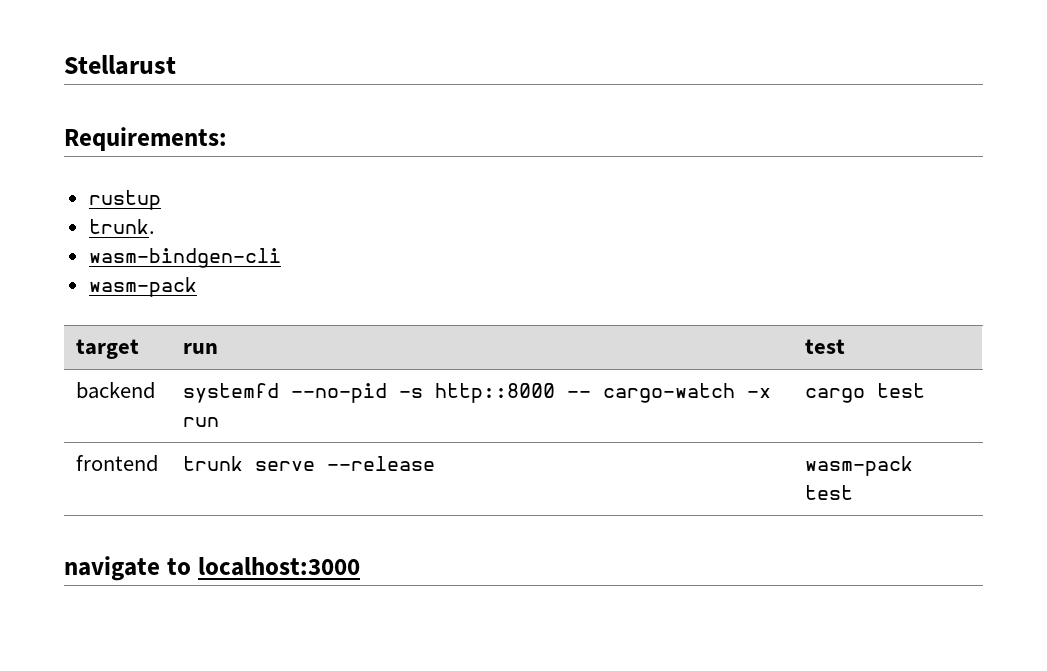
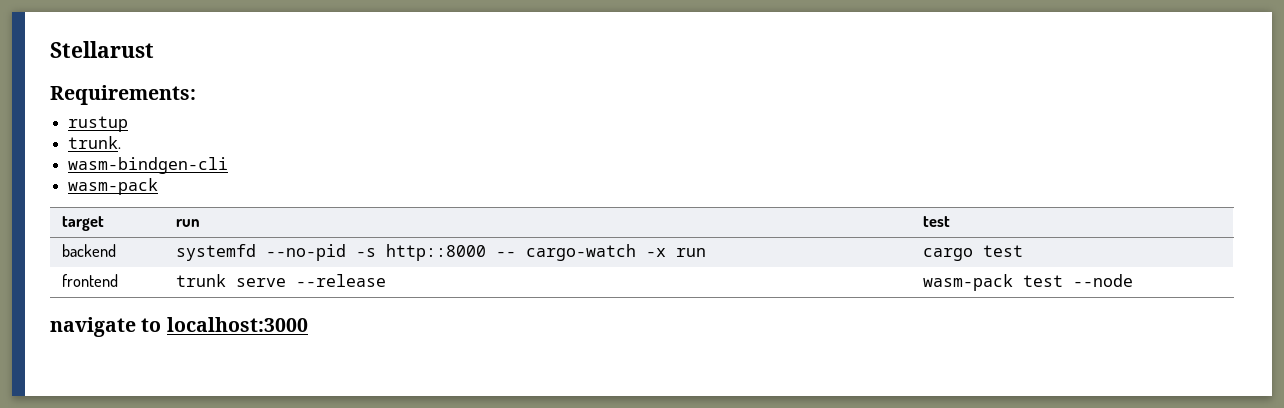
(854, 492) none -> [1072,274,1133,287] --node

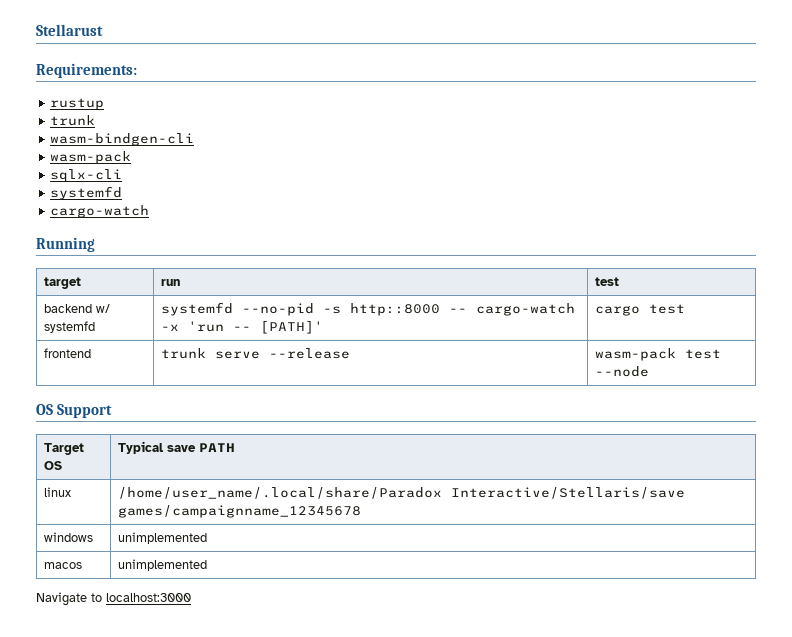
[68,136,122,149] trunk. -> [50,115,96,126] trunk
(159, 186) none -> [50,169,123,182] [50,186,123,200] [50,205,150,218] [36,237,95,252] // sqlx-cli // systemfd // cargo-watch // Running
(116, 250) none -> [95,304,110,313] [43,321,95,333] w/ systemfd
[675,248,706,257] run -> [187,320,323,334] 'run -- [PATH]'
[50,317,136,337] navigate -> [36,404,112,418] [43,443,84,455] [43,461,62,470] [117,441,235,454] [43,487,71,497] [117,487,685,499] [117,505,361,518] [43,532,93,542] [117,532,207,544] [43,562,82,569] [117,559,207,571] [36,592,87,606] OS Support // Target OS | Typical save PATH // linux | /home/user_name/.local/share/Paradox Interactive/Stellaris/save games/campaignname_12345678 // windows | unimplemented // macos | unimplemented // Navigate

